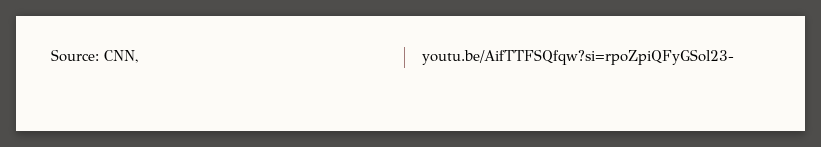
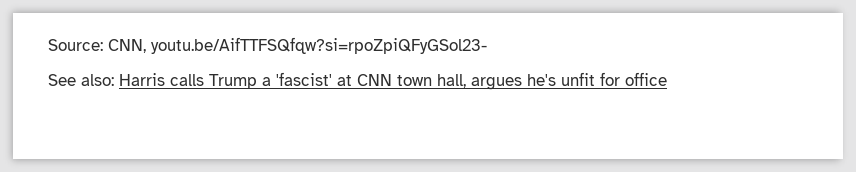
(734, 57) none -> [48,72,667,90] // See also: Harris calls Trump a 'fascist' at CNN town hall, argues he's unfit for office

